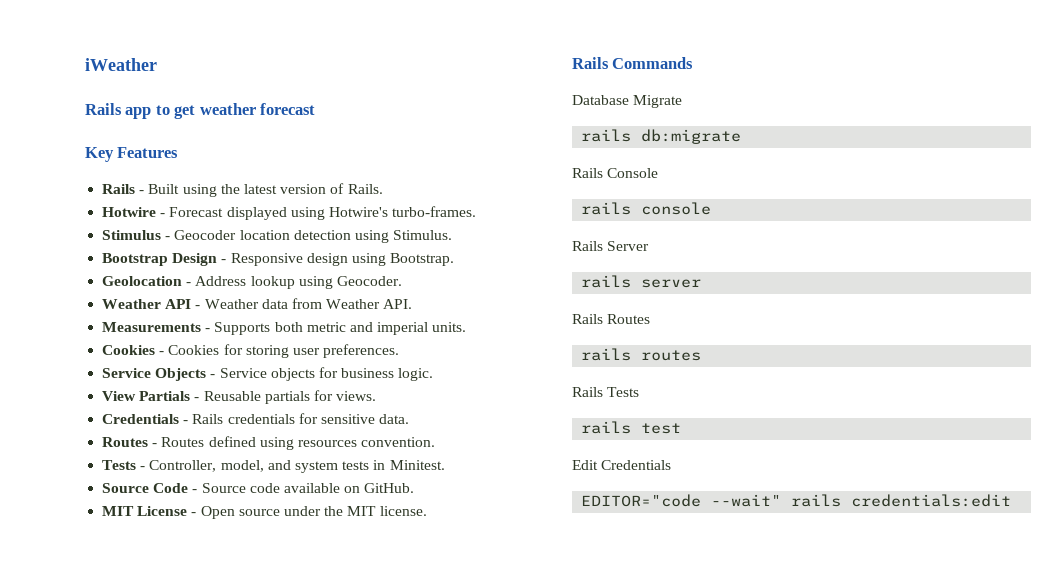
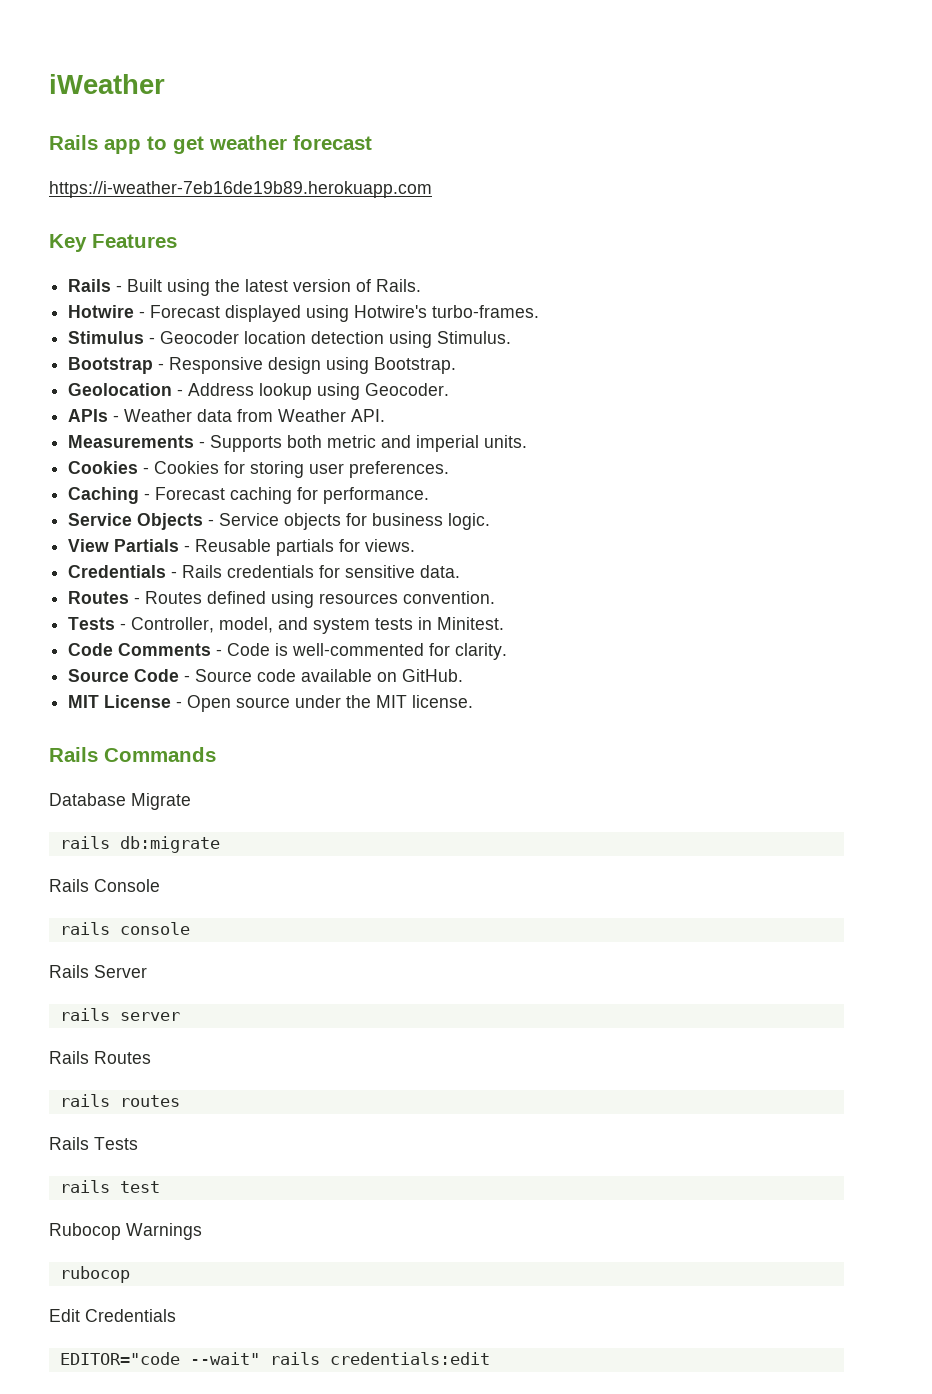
(316, 109) none -> [49,181,432,198] // https://i-weather-7eb16de19b89.herokuapp.com
[172,253,218,266] Design -> (154, 365) none
[102,299,192,309] Weather API -> [68,409,109,422] APIs
(400, 351) none -> [68,487,430,504] // Caching - Forecast caching for performance.
(445, 465) none -> [68,643,508,660] // Code Comments - Code is well-commented for clarity.
(682, 428) none -> [49,1223,202,1240] [59,1266,130,1283] // Rubocop Warnings // rubocop

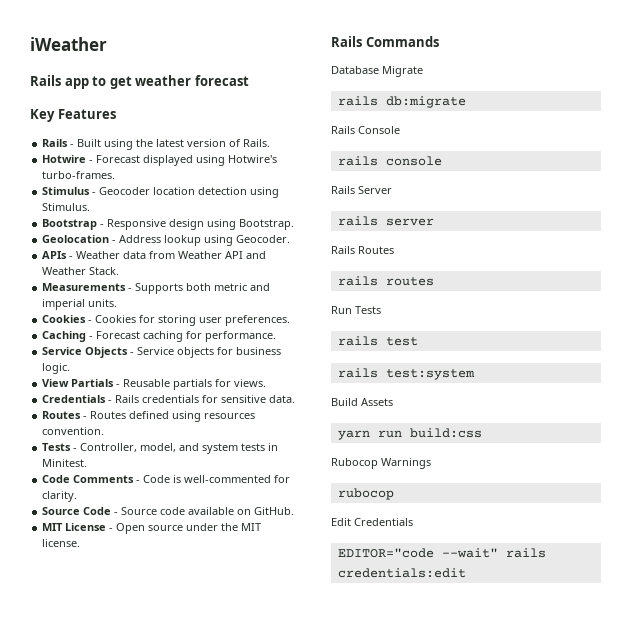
[49,181,432,198] // https://i-weather-7eb16de19b89.herokuapp.com -> (249, 80) none
[351,409,386,422] API. -> [225,251,267,259] [42,267,120,275] API and Weather Stack.
[49,1137,89,1150] Rails -> [331,306,352,314] Run
(160, 1187) none -> [337,368,475,380] [331,398,393,406] [337,428,482,440] // rails test:system // Build Assets // yarn run build:css

